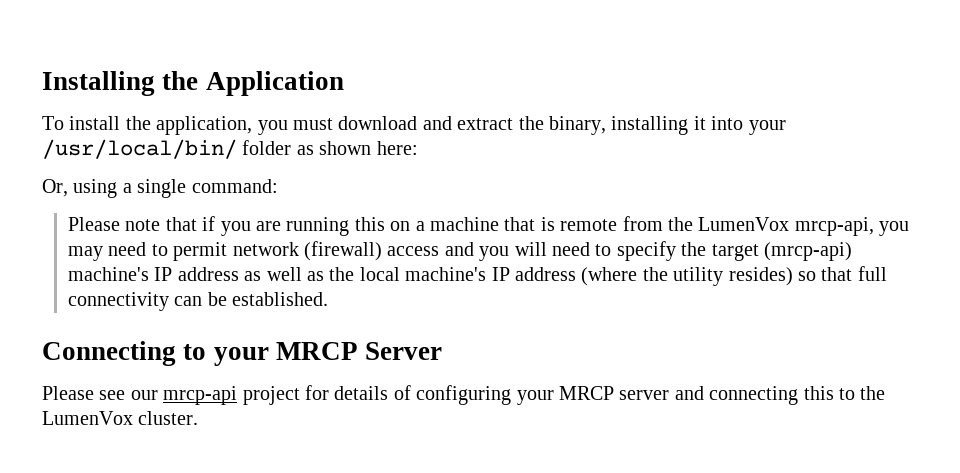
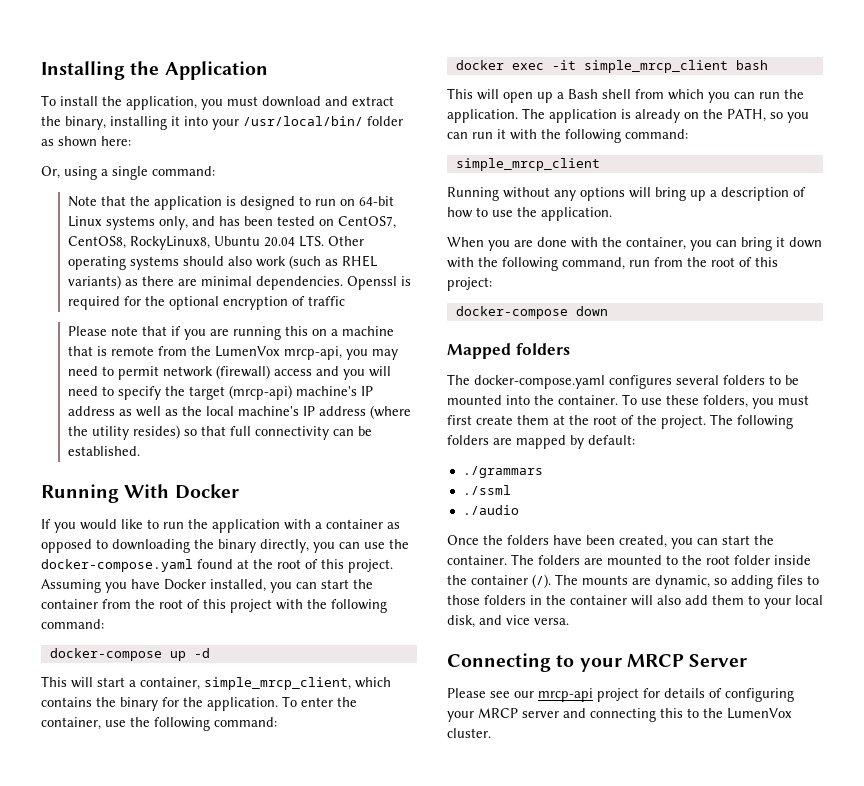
(278, 186) none -> [68,196,395,210] [68,216,397,230] [68,235,365,250] [68,255,378,270] [68,275,412,290] [68,296,346,310] // Note that the application is designed to run on 64-bit Linux systems only, and has been tested on CentOS7, CentOS8, RockyLinux8, Ubuntu 20.04 LTS. Other operating systems should also work (such as RHEL variants) as there are minimal dependencies. Openssl is required for the optional encryption of traffic
(329, 299) none -> [41,484,239,503] [41,519,400,533] [41,539,409,553] [41,559,393,573] [41,579,373,593] [41,599,387,613] [41,619,104,629] [49,648,210,661] [41,676,391,690] [41,696,357,711] [41,717,277,731] [455,60,768,73] [447,88,804,103] [447,108,809,123] [447,129,688,143] [455,158,600,171] [447,187,806,201] [447,207,612,221] [447,237,822,251] [447,257,778,271] [447,277,492,291] [455,306,608,319] [447,343,570,359] [447,374,799,389] [447,394,809,409] [447,414,793,429] [447,435,635,449] [462,466,543,478] [462,485,511,495] [462,505,519,515] [447,535,774,549] [447,554,811,565] [447,574,819,589] [447,595,823,609] [447,615,569,628] // Running With Docker // If you would like to run the application with a container as opposed to downloading the binary directly, you can use the docker-compose.yaml found at the root of this project. Assuming you have Docker installed, you can start the container from the root of this project with the following command: // docker-compose up -d // This will start a container, simple_mrcp_client, which contains the binary for the application. To enter the container, use the following command: // docker exec -it simple_mrcp_client bash // This will open up a Bash shell from which you can run the application. The application is already on the PATH, so you can run it with the following command: // simple_mrcp_client // Running without any options will bring up a description of how to use the application. // When you are done with the container, you can bring it down with the following command, run from the root of this project: // docker-compose down // Mapped folders // The docker-compose.yaml configures several folders to be mounted into the container. To use these folders, you must first create them at the root of the project. The following folders are mapped by default: // ./grammars // ./ssml // ./audio // Once the folders have been created, you can start the container. The folders are mounted to the root folder inside the container (/). The mounts are dynamic, so adding files to those folders in the container will also add them to your local disk, and vice versa.

